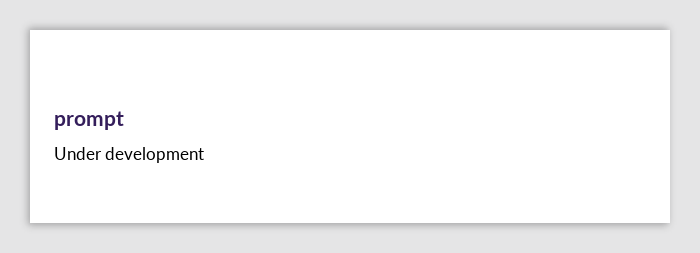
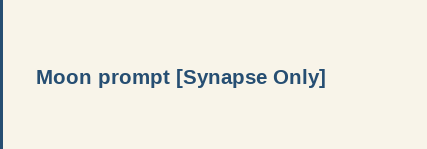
(54, 120) none -> [36,70,92,84] Moon
[54,147,205,163] // Under development -> [176,69,326,88] [Synapse Only]

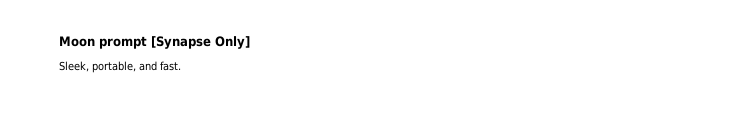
(326, 78) none -> [59,61,181,73] // Sleek, portable, and fast.

